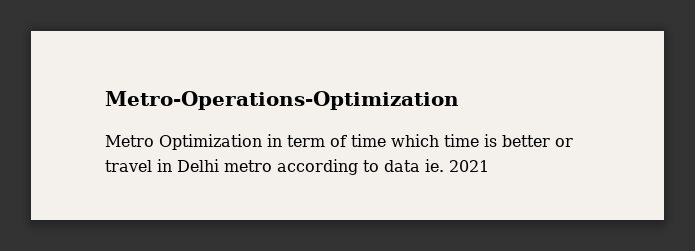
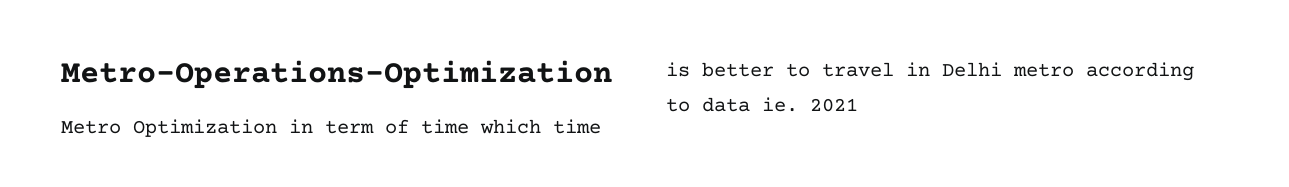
[555,138,573,147] or -> [786,63,810,77] to

